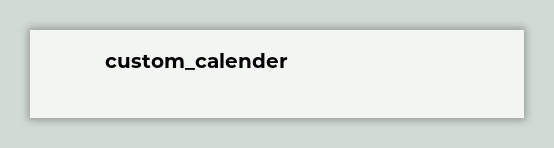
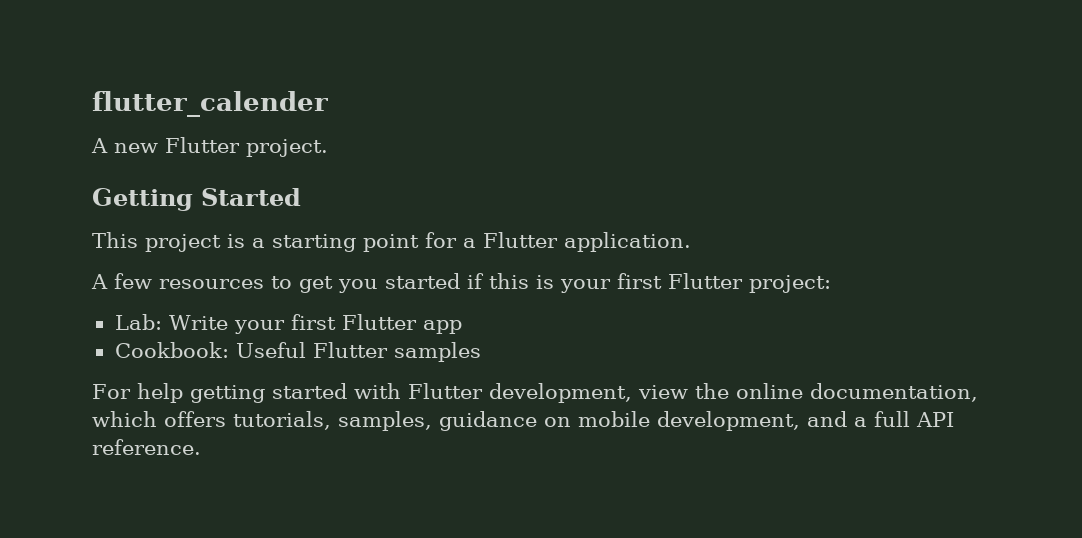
[105,53,288,70] custom_calender -> [92,91,328,117] [91,137,328,157] [92,188,301,211] [92,232,691,252] [91,273,831,293] [114,314,462,334] [114,342,481,362] [92,383,978,403] [92,411,954,431] [92,439,201,455] flutter_calender // A new Flutter project. // Getting Started // This project is a starting point for a Flutter application. // A few resources to get you started if this is your first Flutter project: // Lab: Write your first Flutter app // Cookbook: Useful Flutter samples // For help getting started with Flutter development, view the online documentation, which offers tutorials, samples, guidance on mobile development, and a full API reference.

